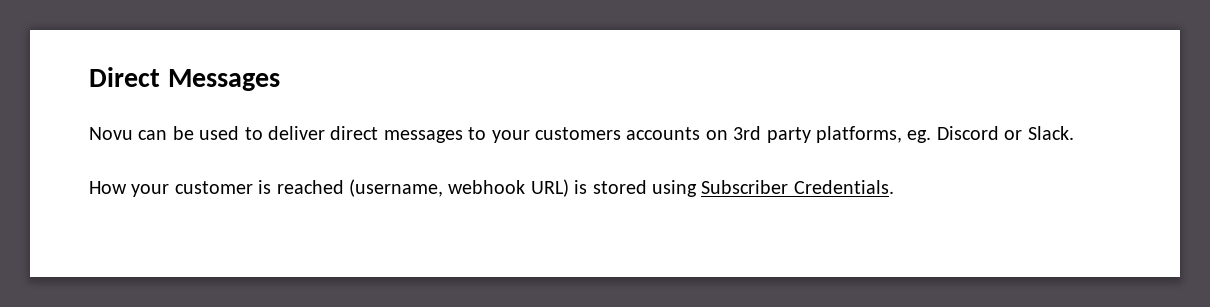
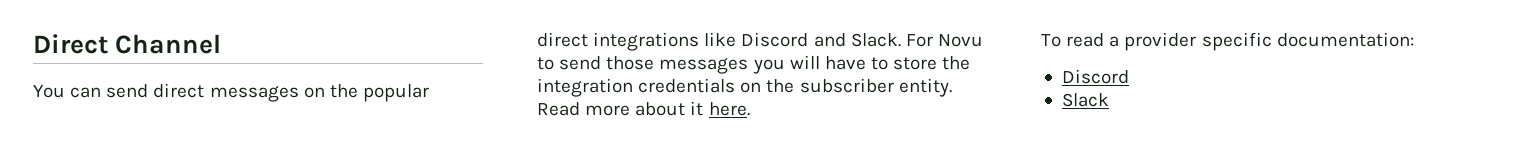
[167,69,280,91] [89,126,1074,143] [89,179,894,197] Messages // Novu can be used to deliver direct messages to your customers accounts on 3rd party platforms, eg. Discord or Slack. // How your customer is reached (username, webhook URL) is stored using Subscriber Credentials. -> [115,34,222,54] [33,83,429,102] [537,32,983,51] [537,55,971,74] [537,78,952,97] [537,101,750,116] [1041,32,1414,51] [1061,69,1129,84] [1061,93,1109,107] Channel // You can send direct messages on the popular direct integrations like Discord and Slack. For Novu to send those messages you will have to store the integration credentials on the subscriber entity. Read more about it here. // To read a provider specific documentation: // Discord // Slack

